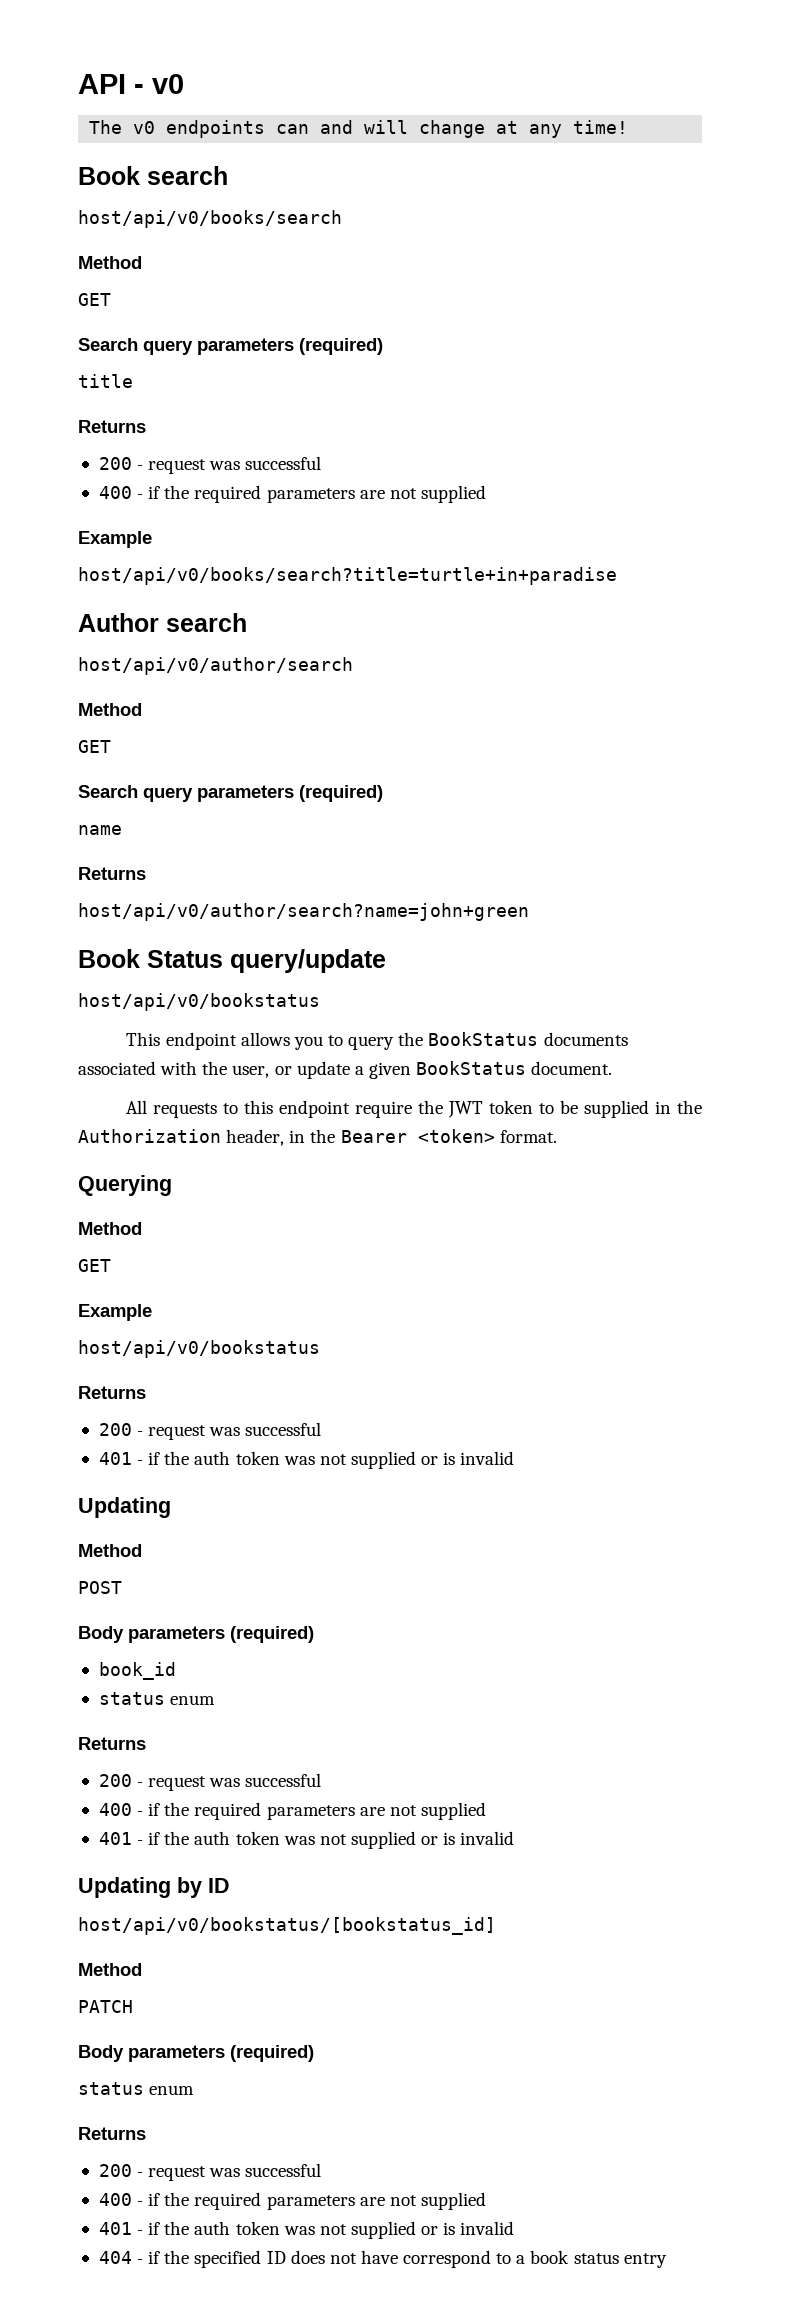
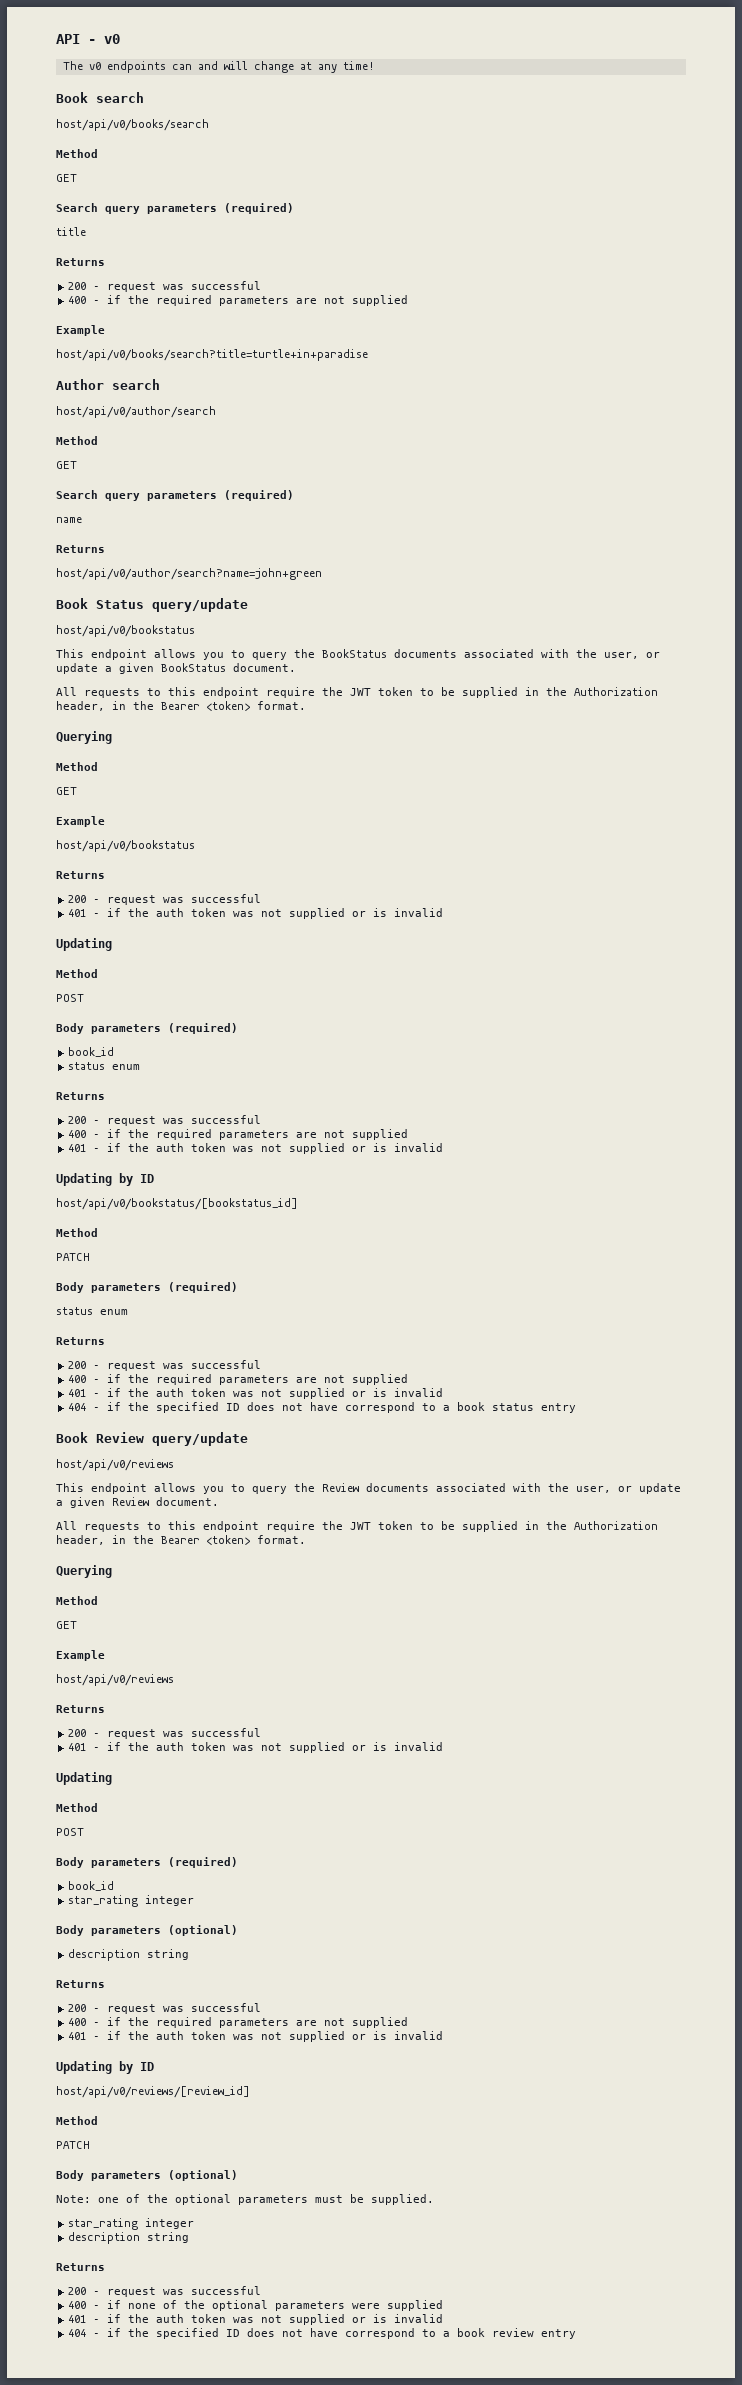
(667, 2260) none -> [56,1432,248,1446] [56,1459,174,1471] [56,1483,681,1494] [56,1497,219,1508] [56,1521,658,1532] [56,1535,306,1545] [56,1565,112,1578] [56,1596,98,1605] [56,1621,77,1629] [56,1650,105,1661] [56,1674,174,1686] [56,1705,105,1713] [68,1728,262,1739] [68,1742,444,1753] [56,1772,112,1785] [56,1803,98,1812] [56,1828,84,1836] [56,1857,238,1868] [68,1881,115,1891] [68,1895,195,1907] [56,1925,238,1936] [68,1949,190,1961] [56,1980,105,1988] [68,2003,262,2014] [68,2017,409,2028] [68,2031,444,2042] [56,2061,154,2074] [56,2086,250,2098] [56,2116,98,2125] [56,2141,90,2149] [56,2170,238,2181] [56,2194,434,2205] [68,2218,195,2230] [68,2232,190,2244] [56,2263,105,2271] [68,2286,262,2297] [68,2300,444,2311] [68,2314,444,2325] [68,2328,577,2339] // Book Review query/update // host/api/v0/reviews // This endpoint allows you to query the Review documents associated with the user, or update a given Review document. // All requests to this endpoint require the JWT token to be supplied in the Authorization header, in the Bearer <token> format. // Querying // Method // GET // Example // host/api/v0/reviews // Returns // 200 - request was successful // 401 - if the auth token was not supplied or is invalid // Updating // Method // POST // Body parameters (required) // book_id // star_rating integer // Body parameters (optional) // description string // Returns // 200 - request was successful // 400 - if the required parameters are not supplied // 401 - if the auth token was not supplied or is invalid // Updating by ID // host/api/v0/reviews/[review_id] // Method // PATCH // Body parameters (optional) // Note: one of the optional parameters must be supplied. // star_rating integer // description string // Returns // 200 - request was successful // 400 - if none of the optional parameters were supplied // 401 - if the auth token was not supplied or is invalid // 404 - if the specified ID does not have correspond to a book review entry

